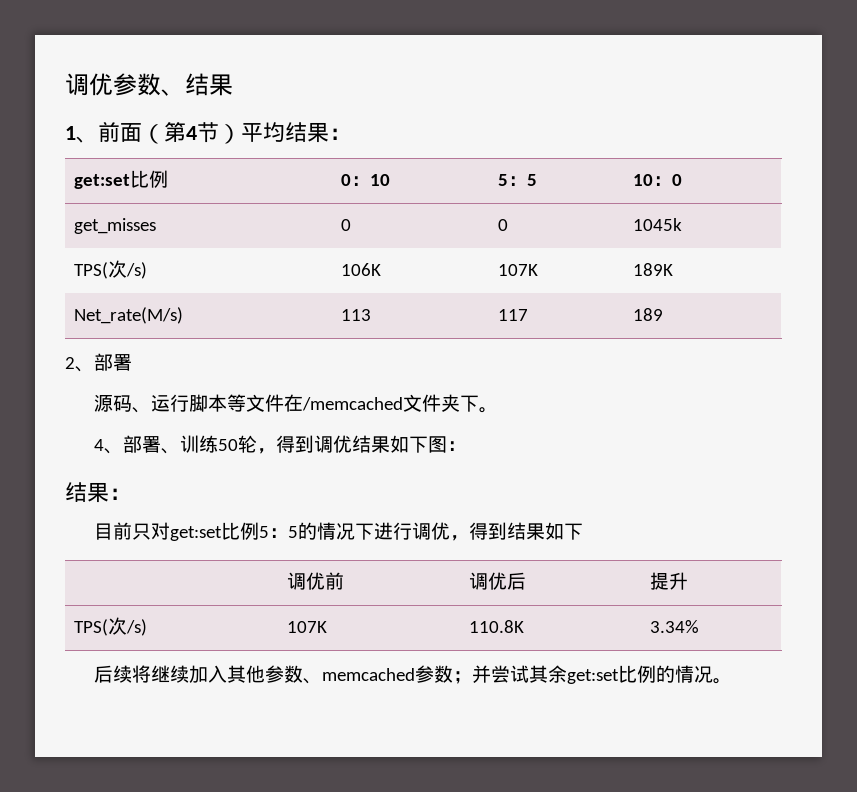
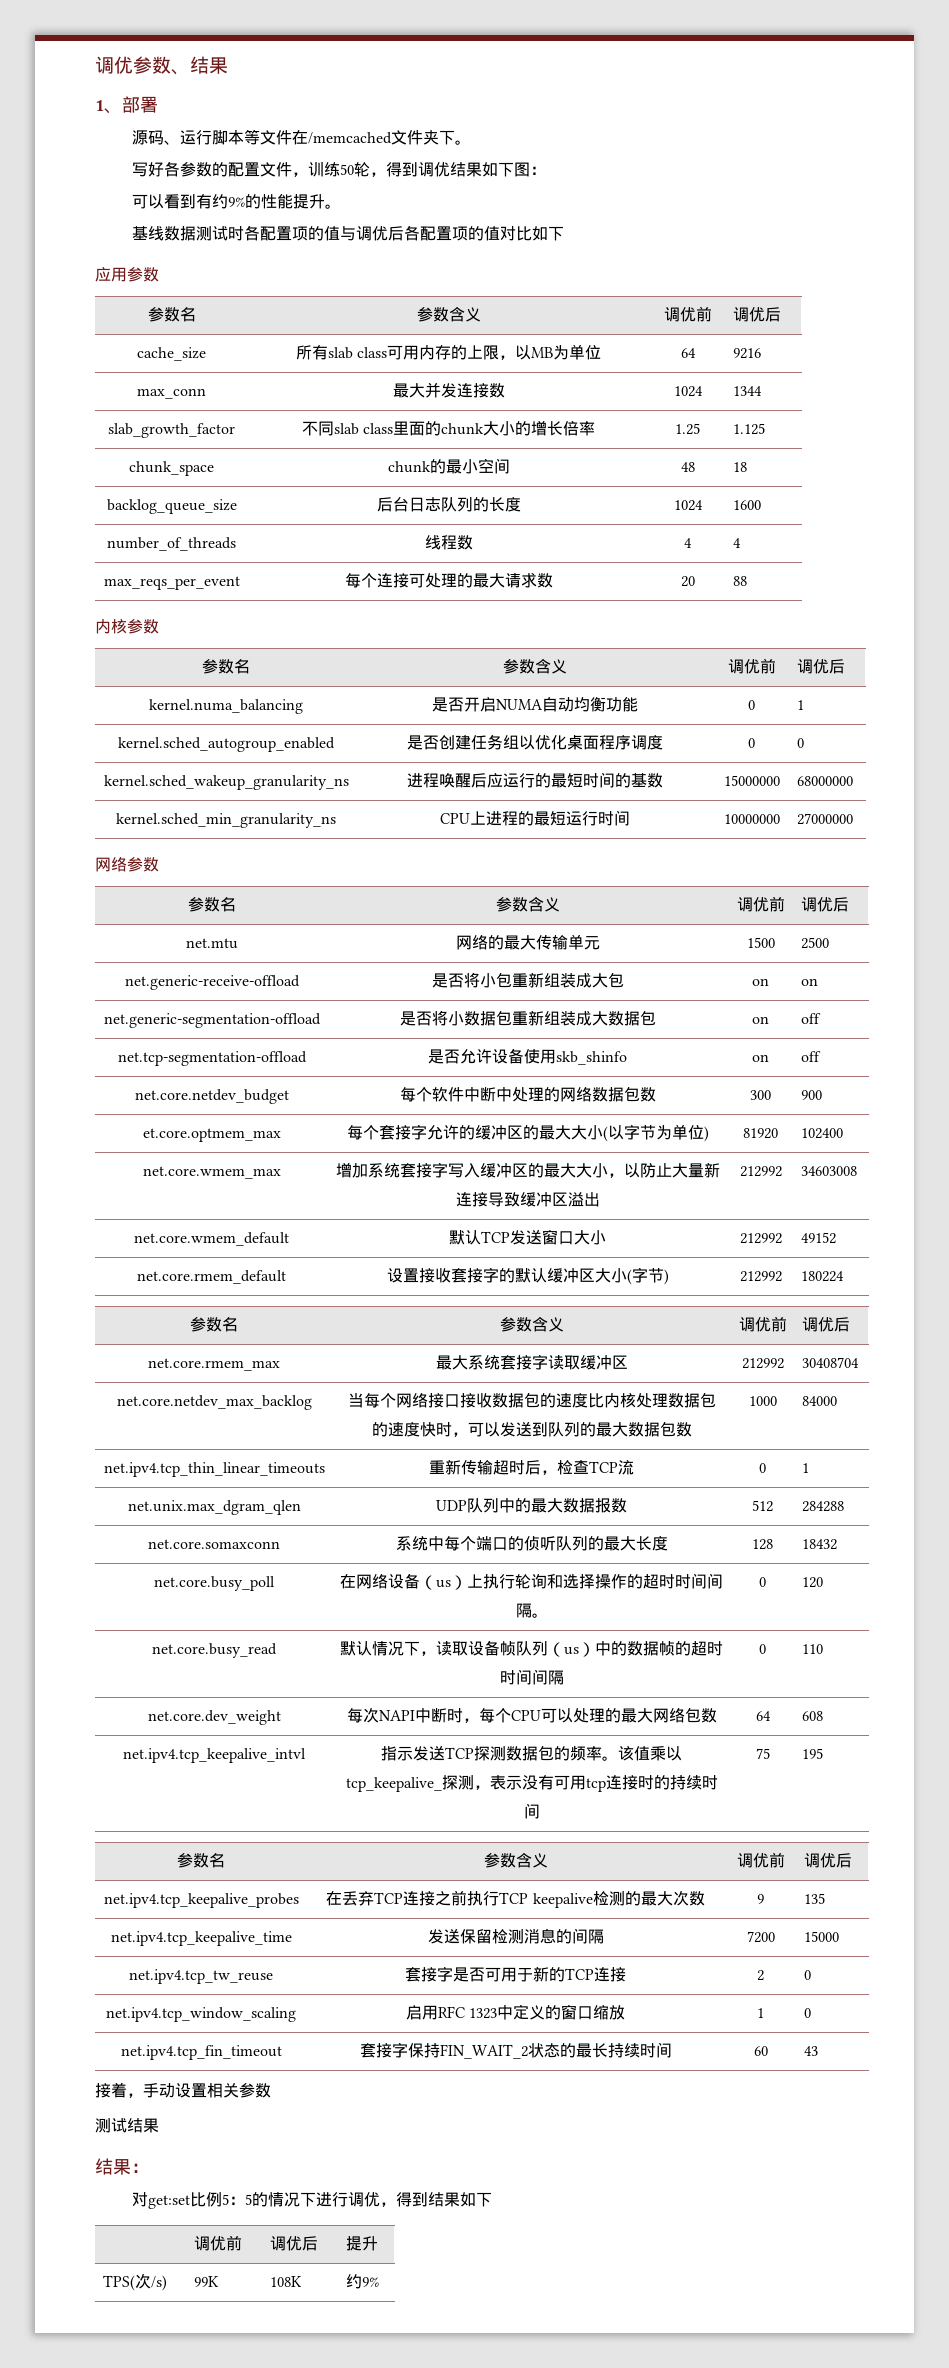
[98,121,351,144] [74,170,169,189] [341,174,391,186] [498,174,538,186] [633,174,683,186] [74,218,157,234] [341,219,352,231] [498,219,509,231] [633,218,683,231] [74,260,148,279] [341,263,382,276] [498,264,539,276] [633,263,674,276] [74,307,184,324] [341,309,372,321] [498,309,529,321] [633,308,664,321] [65,357,94,372] 前面（第4节）平均结果： // get:set比例 | 0：10 | 5：5 | 10：0 // get_misses | 0 | 0 | 1045k // TPS(次/s) | 106K | 107K | 189K // Net_rate(M/s) | 113 | 117 | 189 // 2、 -> (122, 111) none
[94,435,181,454] 4、部署、 -> [131,161,308,177] 写好各参数的配置文件，
[65,482,131,503] [94,522,152,540] // 结果： // 目前只 -> [131,194,341,209] [131,225,564,241] [95,267,159,282] [147,307,196,322] [416,307,481,322] [663,306,712,322] [732,307,781,322] [137,347,206,361] [295,344,602,360] [680,348,696,358] [732,348,761,359] [137,388,206,399] [392,382,505,398] [673,386,703,397] [732,386,762,396] [108,423,235,438] [301,420,596,436] [675,423,700,435] [732,423,765,435] [129,461,214,476] [387,458,510,474] [680,462,695,472] [732,462,747,472] [106,499,237,514] [376,497,521,512] [673,500,703,511] [732,500,761,510] [107,537,236,551] [424,535,473,550] [684,538,692,548] [732,538,741,548] [103,576,240,590] [344,572,553,588] [680,576,695,587] [732,576,747,586] [95,619,159,634] [202,659,250,674] [503,659,567,674] [727,658,776,674] [796,659,845,674] [149,699,303,714] [432,697,638,712] [748,700,755,710] [796,700,804,710] [118,737,335,752] [407,734,663,750] [748,738,755,748] [796,738,804,748] [103,775,349,790] [407,772,663,788] [723,775,780,786] [796,776,853,786] [116,813,336,828] [440,810,630,826] [723,814,780,824] [796,813,853,825] [95,857,159,872] [187,897,236,912] [495,897,560,912] [736,896,785,912] [800,897,849,912] [185,938,238,949] [455,934,600,950] [746,937,775,948] [800,937,829,949] [124,975,300,990] [431,972,624,988] [752,978,769,986] [800,978,818,986] [103,1013,321,1028] [399,1010,656,1026] [752,1016,769,1024] [800,1013,821,1024] [117,1051,307,1066] [428,1048,627,1065] [752,1054,769,1062] [800,1051,821,1062] [134,1089,289,1104] [399,1086,656,1102] [750,1090,771,1100] [800,1090,822,1100] [142,1128,281,1142] [346,1124,709,1142] [743,1128,778,1139] [800,1128,843,1139] [142,1166,281,1179] [335,1162,720,1178] [455,1192,600,1207] [739,1166,782,1177] [800,1166,857,1176] [134,1232,289,1246] [449,1229,606,1245] [739,1233,782,1244] [800,1232,836,1244] [137,1270,286,1284] [386,1267,669,1285] [739,1271,782,1282] [800,1271,844,1282] [190,1317,238,1332] [499,1317,564,1332] [738,1316,787,1332] [801,1317,850,1332] [148,1358,280,1371] [435,1354,628,1370] [741,1358,784,1369] [801,1357,859,1368] [116,1395,312,1410] [347,1392,716,1408] [371,1421,692,1437] [748,1396,777,1406] [801,1396,837,1406] [103,1462,325,1477] [429,1459,634,1475] [759,1463,766,1473] [801,1463,809,1473] [127,1500,301,1515] [436,1498,627,1513] [752,1500,773,1512] [801,1501,844,1512] [148,1539,280,1549] [395,1536,668,1551] [752,1539,773,1550] [801,1539,837,1550] [154,1576,275,1591] [340,1573,723,1590] [515,1603,548,1618] [759,1577,766,1587] [801,1577,823,1588] [152,1643,277,1658] [340,1640,723,1657] [499,1669,564,1685] [759,1644,766,1654] [801,1644,823,1654] [147,1710,281,1725] [346,1707,717,1723] [755,1711,771,1721] [801,1711,823,1721] [123,1748,306,1763] [381,1745,682,1761] [345,1775,718,1792] [523,1803,540,1819] [755,1748,770,1759] [801,1748,823,1759] [177,1853,225,1868] [483,1853,548,1868] [736,1852,785,1868] [803,1853,852,1868] [103,1893,299,1908] [326,1890,705,1908] [757,1894,764,1904] [803,1893,825,1904] [110,1931,292,1946] [427,1928,604,1944] [746,1931,775,1943] [803,1931,839,1942] [129,1969,273,1984] [405,1966,626,1982] [757,1970,764,1981] [803,1970,811,1980] [106,2007,296,2022] [405,2004,626,2020] [757,2008,764,2018] [803,2008,811,2018] [120,2045,282,2060] [359,2042,672,2059] [753,2046,768,2056] [803,2046,818,2056] [95,2082,271,2098] [95,2118,159,2133] [95,2158,149,2175] // 可以看到有约9%的性能提升。 // 基线数据测试时各配置项的值与调优后各配置项的值对比如下 // 应用参数 // 参数名 | 参数含义 | 调优前 | 调优后 // cache_size | 所有slab class可用内存的上限，以MB为单位 | 64 | 9216 // max_conn | 最大并发连接数 | 1024 | 1344 // slab_growth_factor | 不同slab class里面的chunk大小的增长倍率 | 1.25 | 1.125 // chunk_space | chunk的最小空间 | 48 | 18 // backlog_queue_size | 后台日志队列的长度 | 1024 | 1600 // number_of_threads | 线程数 | 4 | 4 // max_reqs_per_event | 每个连接可处理的最大请求数 | 20 | 88 // 内核参数 // 参数名 | 参数含义 | 调优前 | 调优后 // kernel.numa_balancing | 是否开启NUMA自动均衡功能 | 0 | 1 // kernel.sched_autogroup_enabled | 是否创建任务组以优化桌面程序调度 | 0 | 0 // kernel.sched_wakeup_granularity_ns | 进程唤醒后应运行的最短时间的基数 | 15000000 | 68000000 // kernel.sched_min_granularity_ns | CPU上进程的最短运行时间 | 10000000 | 27000000 // 网络参数 // 参数名 | 参数含义 | 调优前 | 调优后 // net.mtu | 网络的最大传输单元 | 1500 | 2500 // net.generic-receive-offload | 是否将小包重新组装成大包 | on | on // net.generic-segmentation-offload | 是否将小数据包重新组装成大数据包 | on | off // net.tcp-segmentation-offload | 是否允许设备使用skb_shinfo | on | off // net.core.netdev_budget | 每个软件中断中处理的网络数据包数 | 300 | 900 // et.core.optmem_max | 每个套接字允许的缓冲区的最大大小(以字节为单位) | 81920 | 102400 // net.core.wmem_max | 增加系统套接字写入缓冲区的最大大小，以防止大量新连接导致缓冲区溢出 | 212992 | 34603008 // net.core.wmem_default | 默认TCP发送窗口大小 | 212992 | 49152 // net.core.rmem_default | 设置接收套接字的默认缓冲区大小(字节) | 212992 | 180224 // 参数名 | 参数含义 | 调优前 | 调优后 // net.core.rmem_max | 最大系统套接字读取缓冲区 | 212992 | 30408704 // net.core.netdev_max_backlog | 当每个网络接口接收数据包的速度比内核处理数据包的速度快时，可以发送到队列的最大数据包数 | 1000 | 84000 // net.ipv4.tcp_thin_linear_timeouts | 重新传输超时后，检查TCP流 | 0 | 1 // net.unix.max_dgram_qlen | UDP队列中的最大数据报数 | 512 | 284288 // net.core.somaxconn | 系统中每个端口的侦听队列的最大长度 | 128 | 18432 // net.core.busy_poll | 在网络设备（us）上执行轮询和选择操作的超时时间间隔。 | 0 | 120 // net.core.busy_read | 默认情况下，读取设备帧队列（us）中的数据帧的超时时间间隔 | 0 | 110 // net.core.dev_weight | 每次NAPI中断时，每个CPU可以处理的最大网络包数 | 64 | 608 // net.ipv4.tcp_keepalive_intvl | 指示发送TCP探测数据包的频率。该值乘以tcp_keepalive_探测，表示没有可用tcp连接时的持续时间 | 75 | 195 // 参数名 | 参数含义 | 调优前 | 调优后 // net.ipv4.tcp_keepalive_probes | 在丢弃TCP连接之前执行TCP keepalive检测的最大次数 | 9 | 135 // net.ipv4.tcp_keepalive_time | 发送保留检测消息的间隔 | 7200 | 15000 // net.ipv4.tcp_tw_reuse | 套接字是否可用于新的TCP连接 | 2 | 0 // net.ipv4.tcp_window_scaling | 启用RFC 1323中定义的窗口缩放 | 1 | 0 // net.ipv4.tcp_fin_timeout | 套接字保持FIN_WAIT_2状态的最长持续时间 | 60 | 43 // 接着，手动设置相关参数 // 测试结果 // 结果： //
[287,621,328,633] [469,620,525,633] [650,620,700,633] [94,665,733,684] 107K | 110.8K | 3.34% // 后续将继续加入其他参数、memcached参数；并尝试其余get:set比例的情况。 -> [193,2276,219,2287] [269,2276,302,2287] [345,2274,379,2289] 99K | 108K | 约9%

